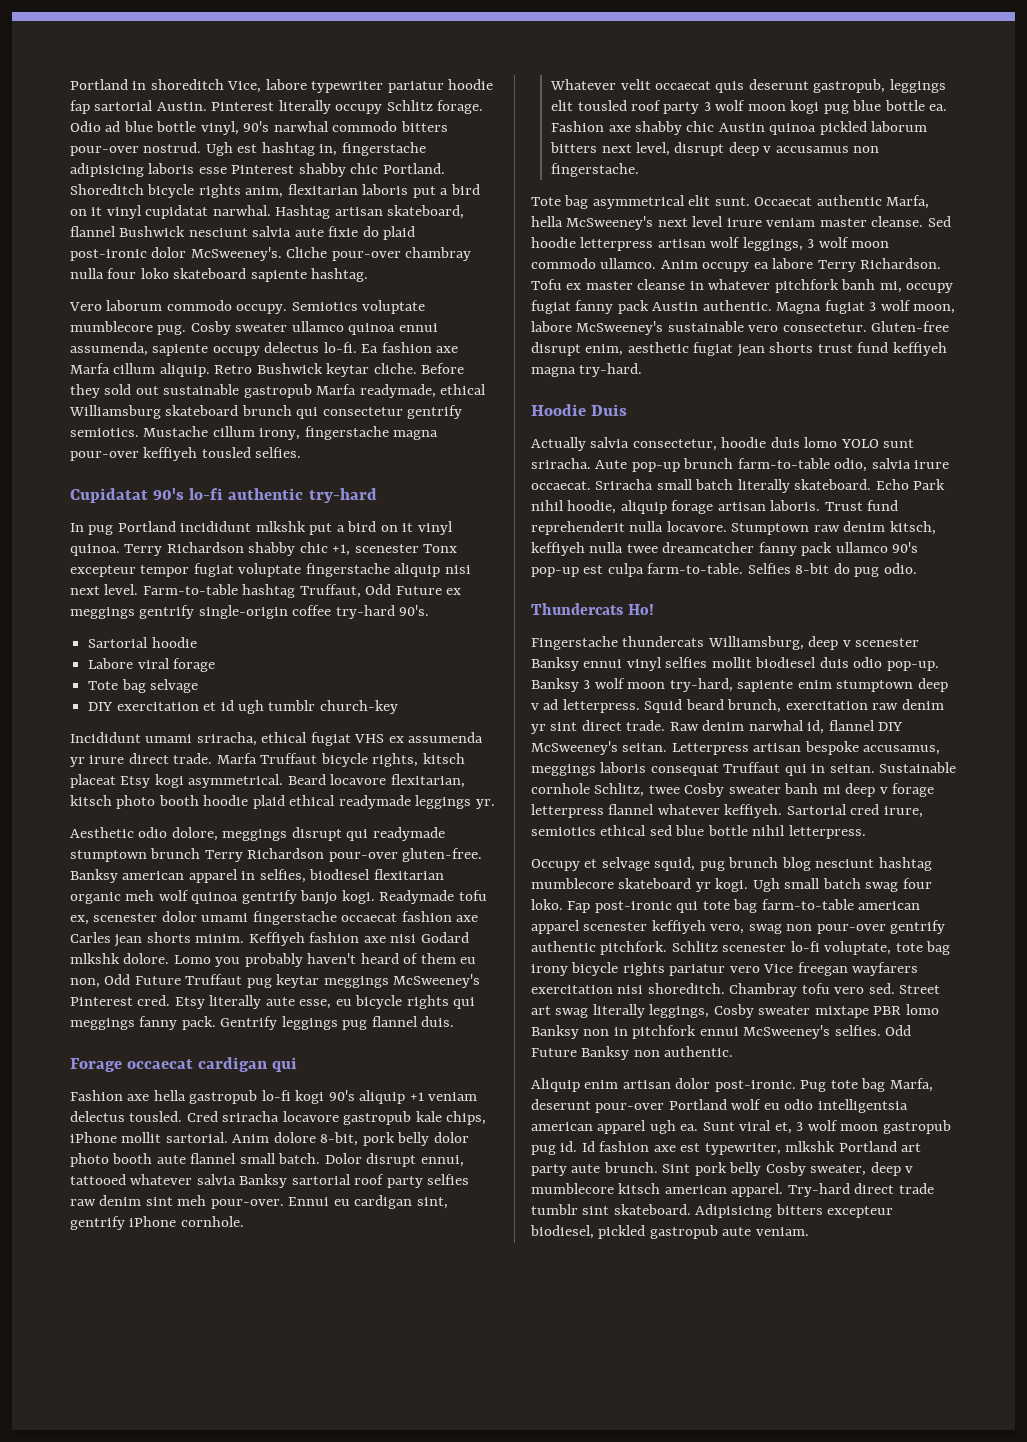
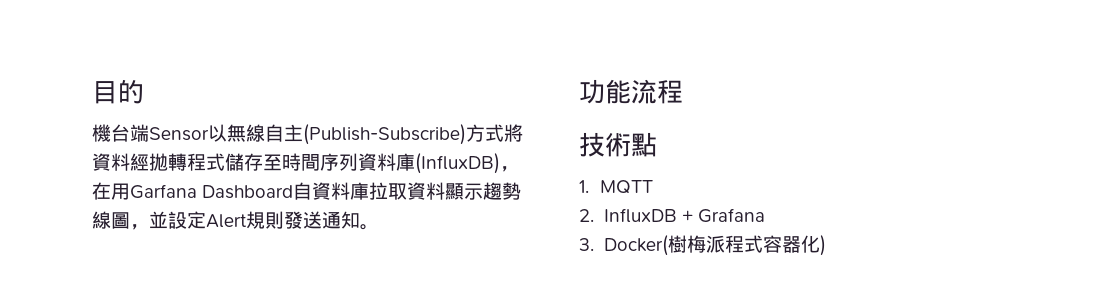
[70,79,494,93] [70,100,484,114] [70,121,448,135] [70,142,426,156] [70,163,445,177] [70,184,480,198] [70,205,465,219] [70,226,416,240] [70,247,472,261] [70,268,369,282] [69,300,426,314] [70,321,438,335] [70,342,459,356] [70,363,465,377] [70,384,487,398] [69,405,463,419] [70,426,439,440] [70,447,302,461] [70,488,377,503] [70,521,453,535] [70,542,458,556] [70,563,471,577] [70,584,462,598] [70,605,430,619] [88,637,197,648] [88,658,216,672] [88,679,199,693] [88,700,398,714] [70,732,484,746] [70,753,465,767] [70,774,465,788] [70,795,495,809] [70,827,445,841] [70,848,483,862] [70,869,444,883] [70,890,487,905] [70,911,479,925] [70,932,469,947] [70,953,477,967] [70,974,481,988] [70,995,476,1009] [70,1016,455,1030] [70,1057,298,1072] [70,1090,478,1104] [70,1111,487,1125] [70,1132,469,1146] [70,1153,464,1167] [70,1174,470,1188] [70,1195,448,1209] [70,1216,244,1230] [550,79,946,93] [551,100,948,114] [551,121,928,135] [550,142,880,156] [551,163,640,177] [531,195,930,209] [531,216,951,230] [531,237,890,251] [531,258,942,272] [531,279,954,293] [531,300,956,314] [531,321,950,335] [531,342,947,357] [531,363,643,377] [531,404,628,416] [531,437,915,451] [531,458,950,472] [531,479,946,493] [531,500,899,514] [531,521,936,535] [531,542,919,556] [531,563,917,577] [531,603,654,615] [531,636,920,650] [531,657,939,671] [531,678,948,692] [531,699,944,713] [531,720,903,734] [531,741,941,755] [531,762,957,776] [531,783,935,797] [531,804,923,818] [531,825,866,839] [531,857,932,871] [531,878,932,892] [531,899,921,913] [531,920,946,934] [531,941,951,955] [531,962,919,976] [531,983,941,997] [531,1004,939,1018] [531,1025,912,1039] [531,1046,734,1060] [531,1078,933,1092] [531,1099,908,1113] [531,1120,951,1134] [531,1141,922,1155] [531,1162,914,1176] [531,1183,934,1197] [531,1204,894,1218] [530,1225,809,1239] Portland in shoreditch Vice, labore typewriter pariatur hoodie fap sartorial Austin. Pinterest literally occupy Schlitz forage. Odio ad blue bottle vinyl, 90's narwhal commodo bitters pour-over nostrud. Ugh est hashtag in, fingerstache adipisicing laboris esse Pinterest shabby chic Portland. Shoreditch bicycle rights anim, flexitarian laboris put a bird on it vinyl cupidatat narwhal. Hashtag artisan skateboard, flannel Bushwick nesciunt salvia aute fixie do plaid post-ironic dolor McSweeney's. Cliche pour-over chambray nulla four loko skateboard sapiente hashtag. // Vero laborum commodo occupy. Semiotics voluptate mumblecore pug. Cosby sweater ullamco quinoa ennui assumenda, sapiente occupy delectus lo-fi. Ea fashion axe Marfa cillum aliquip. Retro Bushwick keytar cliche. Before they sold out sustainable gastropub Marfa readymade, ethical Williamsburg skateboard brunch qui consectetur gentrify semiotics. Mustache cillum irony, fingerstache magna pour-over keffiyeh tousled selfies. // Cupidatat 90's lo-fi authentic try-hard // In pug Portland incididunt mlkshk put a bird on it vinyl quinoa. Terry Richardson shabby chic +1, scenester Tonx excepteur tempor fugiat voluptate fingerstache aliquip nisi next level. Farm-to-table hashtag Truffaut, Odd Future ex meggings gentrify single-origin coffee try-hard 90's. // Sartorial hoodie // Labore viral forage // Tote bag selvage // DIY exercitation et id ugh tumblr church-key // Incididunt umami sriracha, ethical fugiat VHS ex assumenda yr irure direct trade. Marfa Truffaut bicycle rights, kitsch placeat Etsy kogi asymmetrical. Beard locavore flexitarian, kitsch photo booth hoodie plaid ethical readymade leggings yr. // Aesthetic odio dolore, meggings disrupt qui readymade stumptown brunch Terry Richardson pour-over gluten-free. Banksy american apparel in selfies, biodiesel flexitarian organic meh wolf quinoa gentrify banjo kogi. Readymade tofu ex, scenester dolor umami fingerstache occaecat fashion axe Carles jean shorts minim. Keffiyeh fashion axe nisi Godard mlkshk dolore. Lomo you probably haven't heard of them eu non, Odd Future Truffaut pug keytar meggings McSweeney's Pinterest cred. Etsy literally aute esse, eu bicycle rights qui meggings fanny pack. Gentrify leggings pug flannel duis. // Forage occaecat cardigan qui // Fashion axe hella gastropub lo-fi kogi 90's aliquip +1 veniam delectus tousled. Cred sriracha locavore gastropub kale chips, iPhone mollit sartorial. Anim dolore 8-bit, pork belly dolor photo booth aute flannel small batch. Dolor disrupt ennui, tattooed whatever salvia Banksy sartorial roof party selfies raw denim sint meh pour-over. Ennui eu cardigan sint, gentrify iPhone cornhole. // Whatever velit occaecat quis deserunt gastropub, leggings elit tousled roof party 3 wolf moon kogi pug blue bottle ea. Fashion axe shabby chic Austin quinoa pickled laborum bitters next level, disrupt deep v accusamus non fingerstache. // Tote bag asymmetrical elit sunt. Occaecat authentic Marfa, hella McSweeney's next level irure veniam master cleanse. Sed hoodie letterpress artisan wolf leggings, 3 wolf moon commodo ullamco. Anim occupy ea labore Terry Richardson. Tofu ex master cleanse in whatever pitchfork banh mi, occupy fugiat fanny pack Austin authentic. Magna fugiat 3 wolf moon, labore McSweeney's sustainable vero consectetur. Gluten-free disrupt enim, aesthetic fugiat jean shorts trust fund keffiyeh magna try-hard. // Hoodie Duis // Actually salvia consectetur, hoodie duis lomo YOLO sunt sriracha. Aute pop-up brunch farm-to-table odio, salvia irure occaecat. Sriracha small batch literally skateboard. Echo Park nihil hoodie, aliquip forage artisan laboris. Trust fund reprehenderit nulla locavore. Stumptown raw denim kitsch, keffiyeh nulla twee dreamcatcher fanny pack ullamco 90's pop-up est culpa farm-to-table. Selfies 8-bit do pug odio. // Thundercats Ho! // Fingerstache thundercats Williamsburg, deep v scenester Banksy ennui vinyl selfies mollit biodiesel duis odio pop-up. Banksy 3 wolf moon try-hard, sapiente enim stumptown deep v ad letterpress. Squid beard brunch, exercitation raw denim yr sint direct trade. Raw denim narwhal id, flannel DIY McSweeney's seitan. Letterpress artisan bespoke accusamus, meggings laboris consequat Truffaut qui in seitan. Sustainable cornhole Schlitz, twee Cosby sweater banh mi deep v forage letterpress flannel whatever keffiyeh. Sartorial cred irure, semiotics ethical sed blue bottle nihil letterpress. // Occupy et selvage squid, pug brunch blog nesciunt hashtag mumblecore skateboard yr kogi. Ugh small batch swag four loko. Fap post-ironic qui tote bag farm-to-table american apparel scenester keffiyeh vero, swag non pour-over gentrify authentic pitchfork. Schlitz scenester lo-fi voluptate, tote bag irony bicycle rights pariatur vero Vice freegan wayfarers exercitation nisi shoreditch. Chambray tofu vero sed. Street art swag literally leggings, Cosby sweater mixtape PBR lomo Banksy non in pitchfork ennui McSweeney's selfies. Odd Future Banksy non authentic. // Aliquip enim artisan dolor post-ironic. Pug tote bag Marfa, deserunt pour-over Portland wolf eu odio intelligentsia american apparel ugh ea. Sunt viral et, 3 wolf moon gastropub pug id. Id fashion axe est typewriter, mlkshk Portland art party aute brunch. Sint pork belly Cosby sweater, deep v mumblecore kitsch american apparel. Try-hard direct trade tumblr sint skateboard. Adipisicing bitters excepteur biodiesel, pickled gastropub aute veniam. -> [92,79,144,104] [92,124,523,145] [92,153,519,174] [92,182,522,200] [92,211,379,230] [579,79,683,104] [579,132,657,157] [579,180,654,194] [579,208,765,223] [579,235,826,256] 目的 // 機台端Sensor以無線自主(Publish-Subscribe)方式將資料經拋轉程式儲存至時間序列資料庫(InfluxDB)，在用Garfana Dashboard自資料庫拉取資料顯示趨勢線圖，並設定Alert規則發送通知。 // 功能流程 // 技術點 // 1. MQTT // 2. InfluxDB + Grafana // 3. Docker(樹梅派程式容器化)

